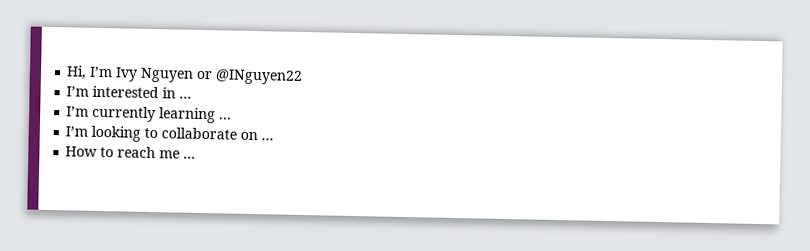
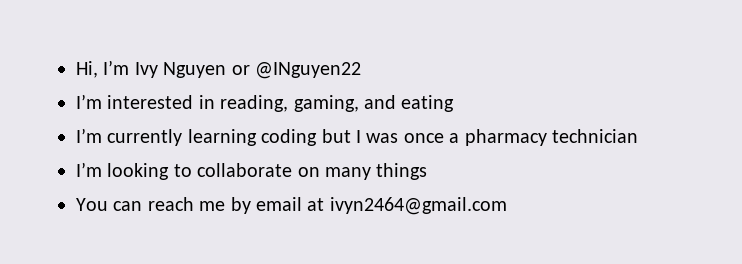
[179,96,193,99] ... -> [220,95,455,112] reading, gaming, and eating
[219,117,233,120] ... -> [261,129,638,146] coding but I was once a pharmacy technician
[261,138,275,141] [65,146,197,159] ... // How to reach me ... -> [325,163,428,180] [76,197,507,215] many things // You can reach me by email at ivyn2464@gmail.com

